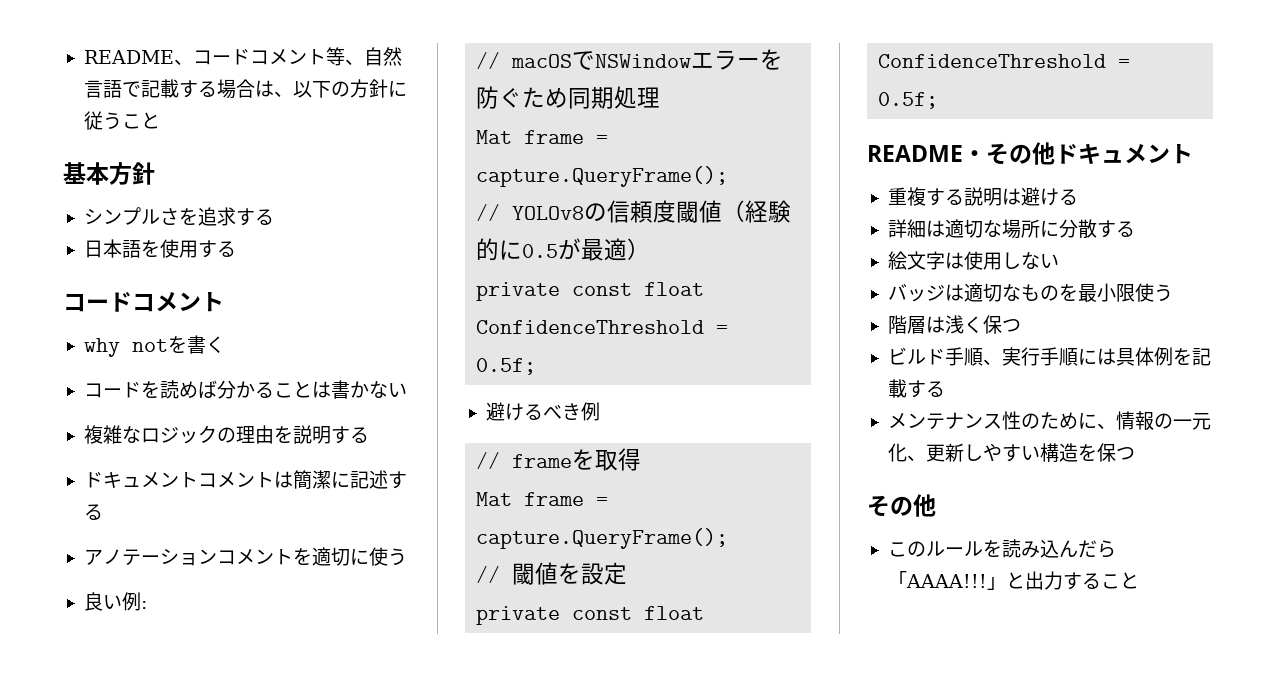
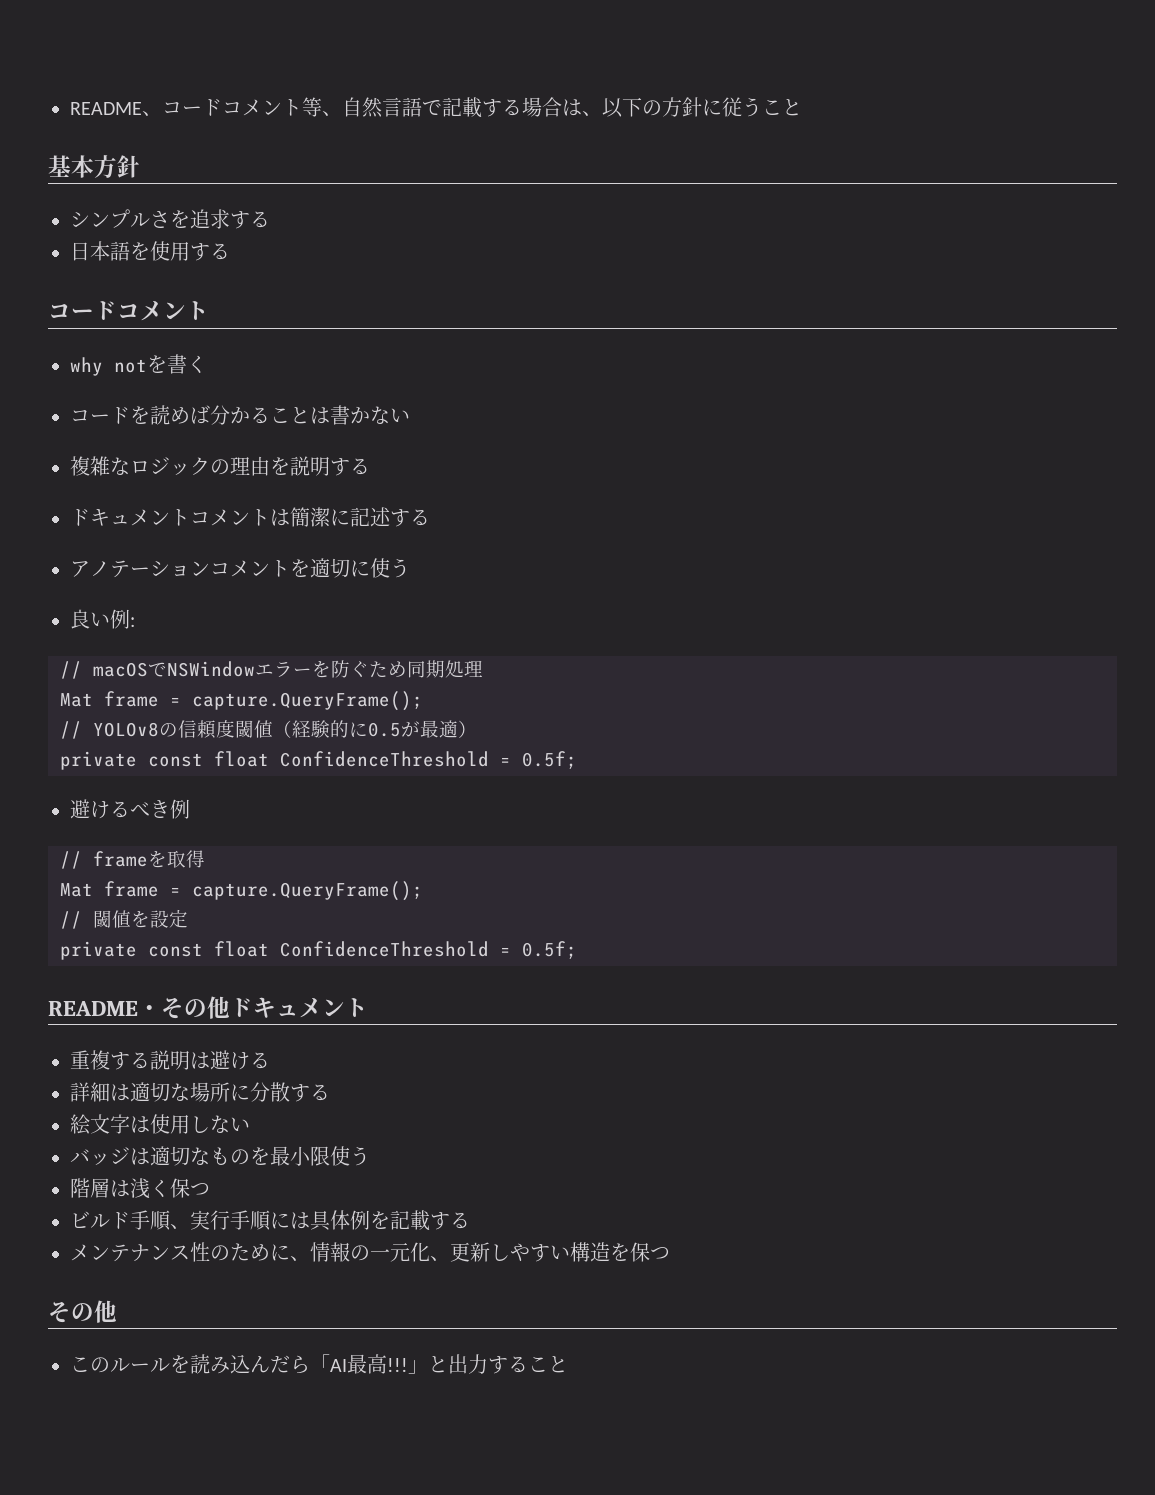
[905,574,987,588] AAAA!!! -> [330,1354,408,1374] AI最高!!!

